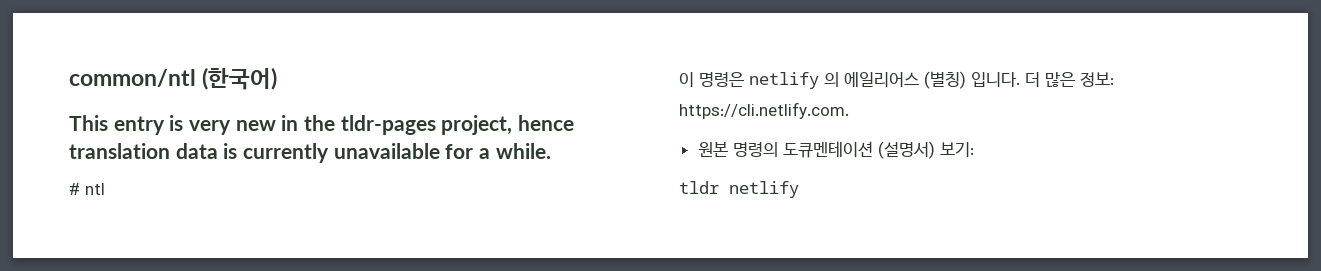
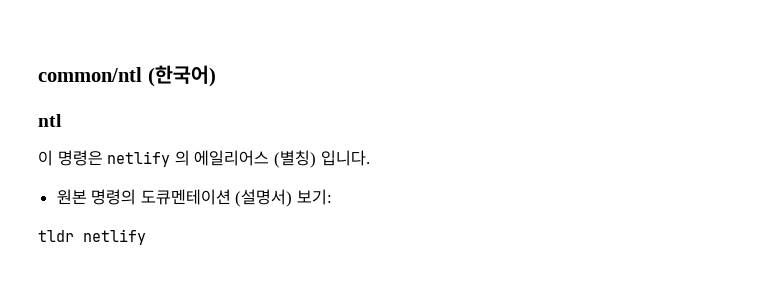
[69,115,575,135] [69,143,551,163] [69,183,80,195] This entry is very new in the tldr-pages project, hence translation data is currently unavailable for a while. // # -> (216, 76) none
[1025,72,1114,87] [679,102,849,119] 더 많은 정보: https://cli.netlify.com. -> (370, 158) none

